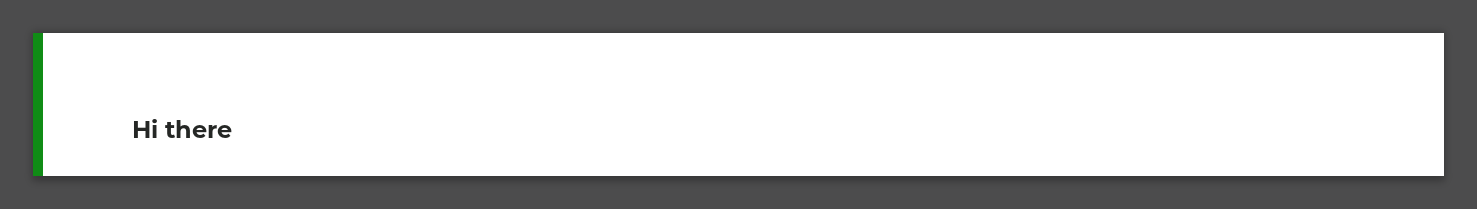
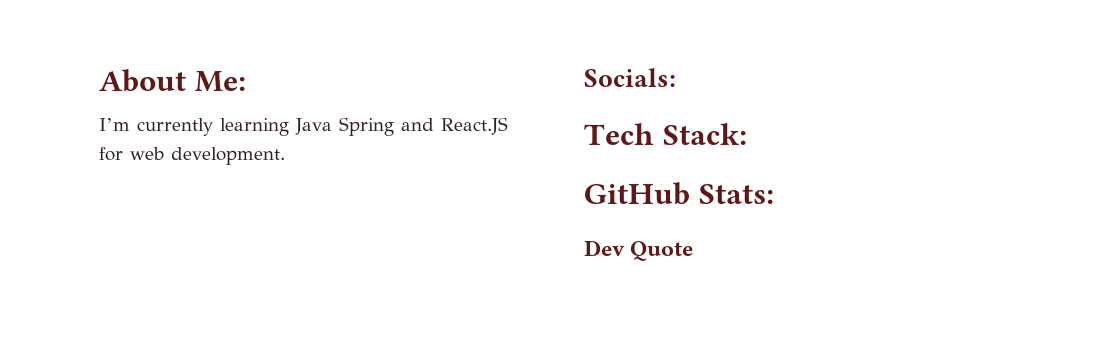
[132,119,232,138] Hi there -> [99,69,246,92] [99,117,508,136] [99,147,285,165] [584,68,676,87] [584,123,747,145] [584,182,774,205] [584,240,694,261] About Me: // I’m currently learning Java Spring and React.JS for web development. // Socials: // Tech Stack: // GitHub Stats: // Dev Quote

